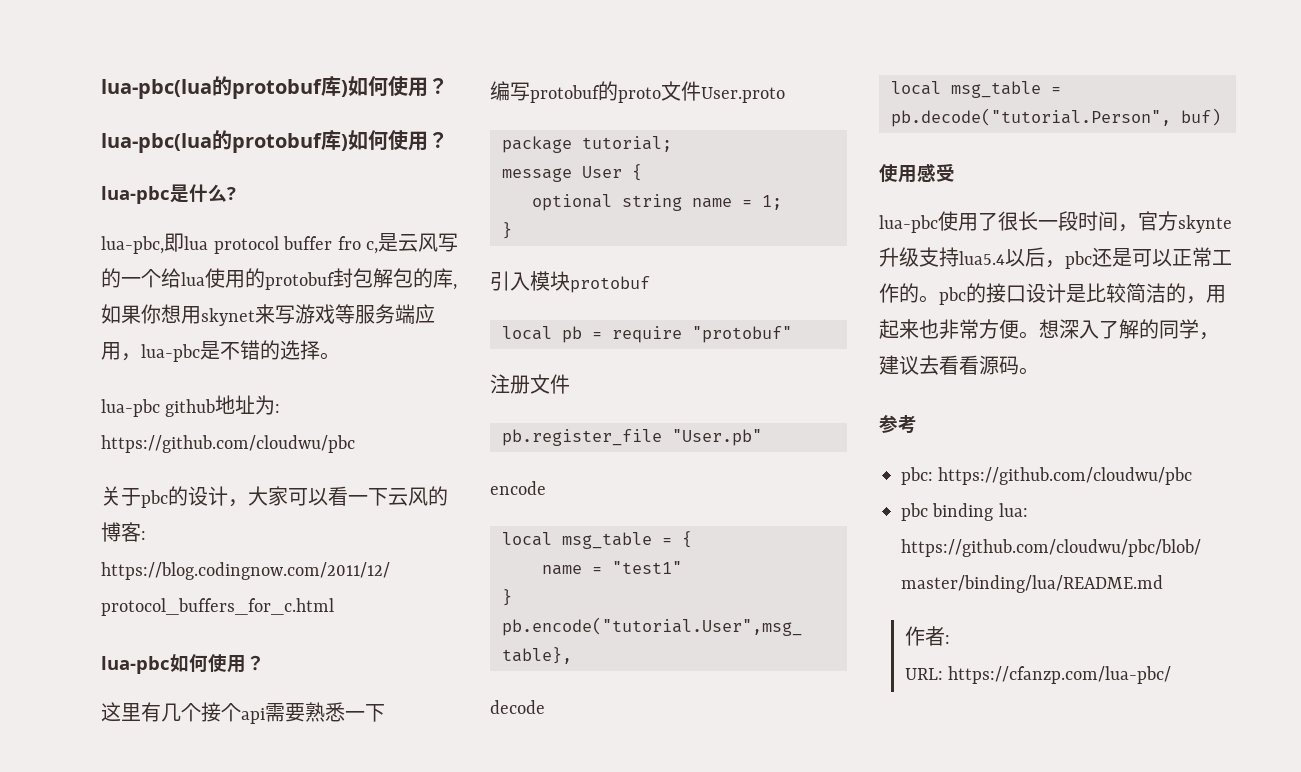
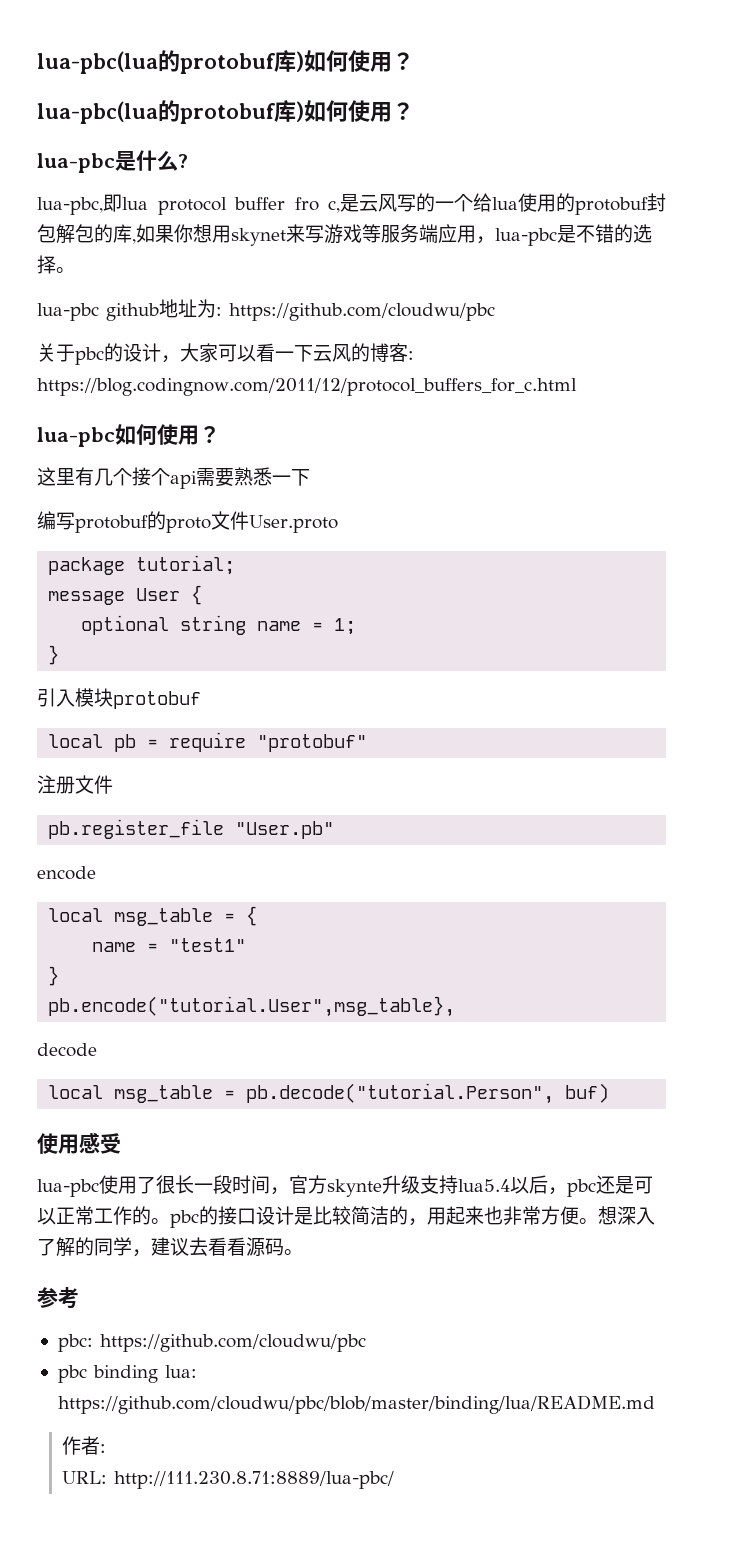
[947,666,1171,684] https://cfanzp.com/lua-pbc/ -> [114,1471,395,1489] http://111.230.8.71:8889/lua-pbc/

